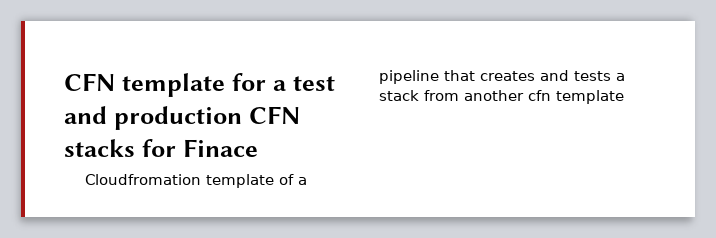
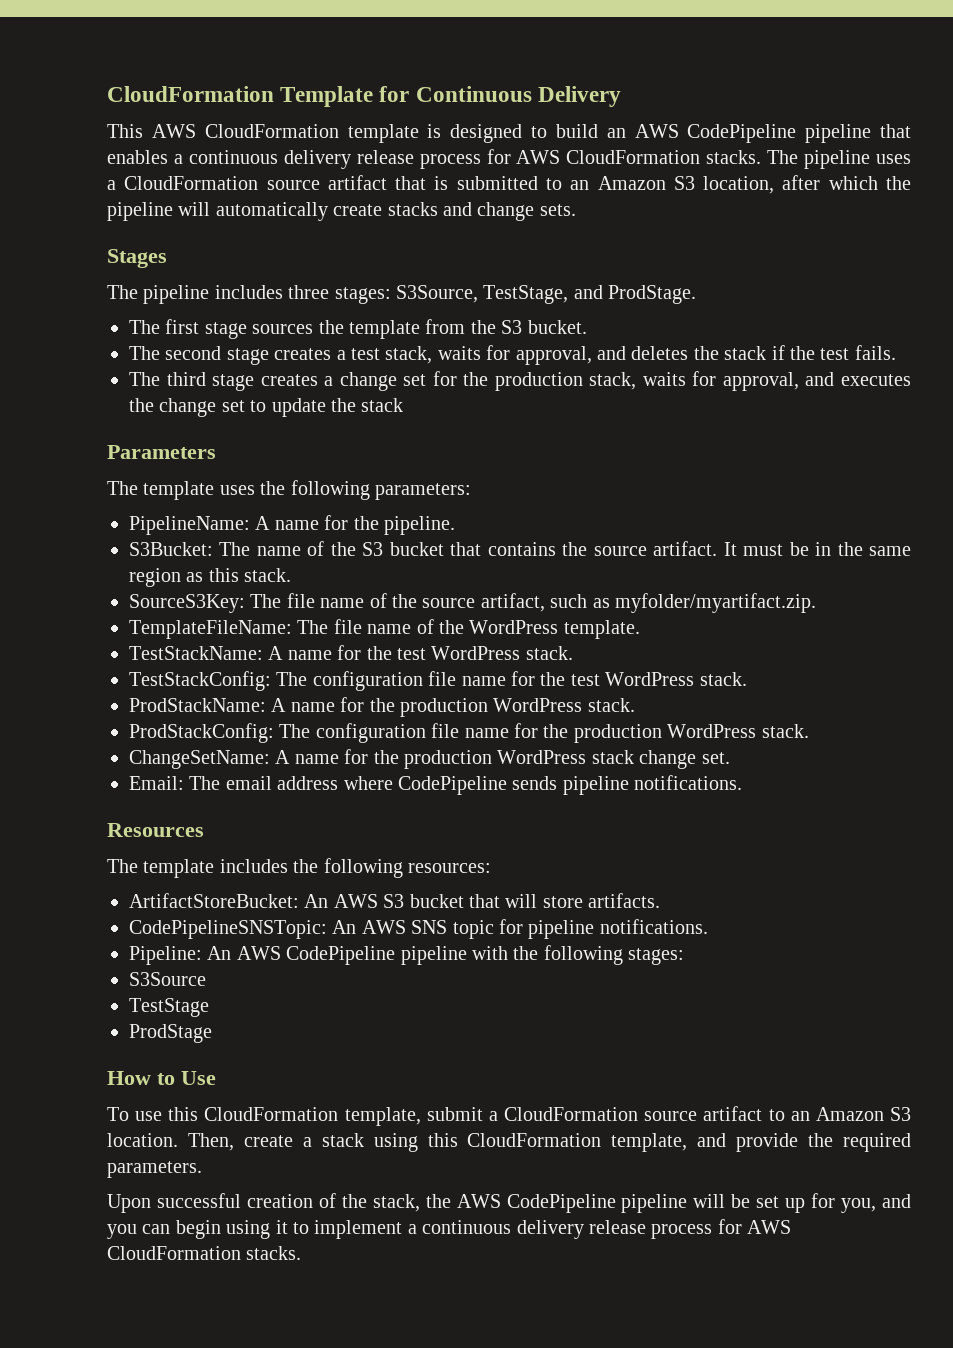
[64,73,335,97] [64,106,300,130] [64,139,258,157] [85,174,308,188] [379,70,625,84] [379,90,624,104] CFN template for a test and production CFN stacks for Finace // Cloudfromation template of a pipeline that creates and tests a stack from another cfn template -> [107,86,621,107] [107,124,911,143] [107,149,911,169] [107,175,912,194] [107,202,576,221] [107,249,167,268] [107,285,697,304] [129,319,587,339] [129,345,896,365] [129,371,911,391] [129,398,404,417] [107,445,216,459] [107,480,471,500] [129,515,455,535] [129,541,912,556] [129,568,292,587] [129,593,816,613] [129,619,640,639] [129,645,573,660] [129,671,747,691] [129,697,635,717] [129,723,809,743] [129,749,730,769] [129,775,743,795] [107,823,204,837] [107,858,491,878] [129,893,661,908] [129,919,708,939] [129,945,685,965] [129,972,206,986] [129,998,209,1017] [129,1024,212,1043] [107,1071,216,1085] [107,1106,912,1126] [107,1133,911,1152] [107,1161,202,1178] [107,1193,911,1213] [107,1219,792,1239] [107,1246,302,1260] CloudFormation Template for Continuous Delivery // This AWS CloudFormation template is designed to build an AWS CodePipeline pipeline that enables a continuous delivery release process for AWS CloudFormation stacks. The pipeline uses a CloudFormation source artifact that is submitted to an Amazon S3 location, after which the pipeline will automatically create stacks and change sets. // Stages // The pipeline includes three stages: S3Source, TestStage, and ProdStage. // The first stage sources the template from the S3 bucket. // The second stage creates a test stack, waits for approval, and deletes the stack if the test fails. // The third stage creates a change set for the production stack, waits for approval, and executes the change set to update the stack // Parameters // The template uses the following parameters: // PipelineName: A name for the pipeline. // S3Bucket: The name of the S3 bucket that contains the source artifact. It must be in the same region as this stack. // SourceS3Key: The file name of the source artifact, such as myfolder/myartifact.zip. // TemplateFileName: The file name of the WordPress template. // TestStackName: A name for the test WordPress stack. // TestStackConfig: The configuration file name for the test WordPress stack. // ProdStackName: A name for the production WordPress stack. // ProdStackConfig: The configuration file name for the production WordPress stack. // ChangeSetName: A name for the production WordPress stack change set. // Email: The email address where CodePipeline sends pipeline notifications. // Resources // The template includes the following resources: // ArtifactStoreBucket: An AWS S3 bucket that will store artifacts. // CodePipelineSNSTopic: An AWS SNS topic for pipeline notifications. // Pipeline: An AWS CodePipeline pipeline with the following stages: // S3Source // TestStage // ProdStage // How to Use // To use this CloudFormation template, submit a CloudFormation source artifact to an Amazon S3 location. Then, create a stack using this CloudFormation template, and provide the required parameters. // Upon successful creation of the stack, the AWS CodePipeline pipeline will be set up for you, and you can begin using it to implement a continuous delivery release process for AWS CloudFormation stacks.

